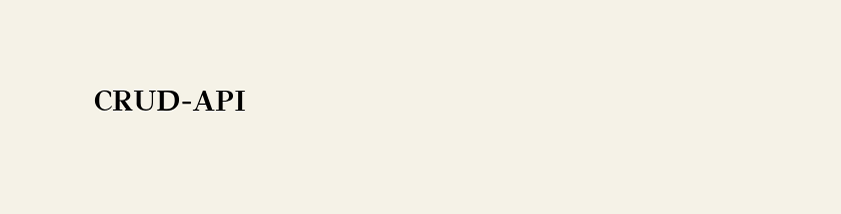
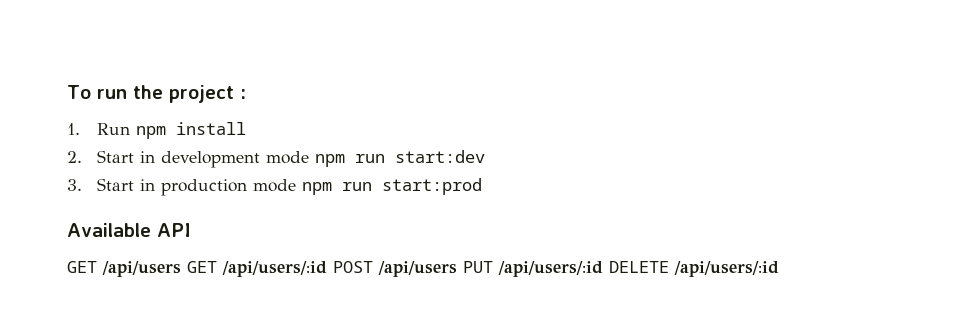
[93,89,247,112] CRUD-API -> [67,85,246,103] [67,122,246,139] [67,150,485,168] [67,178,482,196] [67,223,191,237] [67,261,779,277] To run the project : // 1. Run npm install // 2. Start in development mode npm run start:dev // 3. Start in production mode npm run start:prod // Available API // GET /api/users GET /api/users/:id POST /api/users PUT /api/users/:id DELETE /api/users/:id

